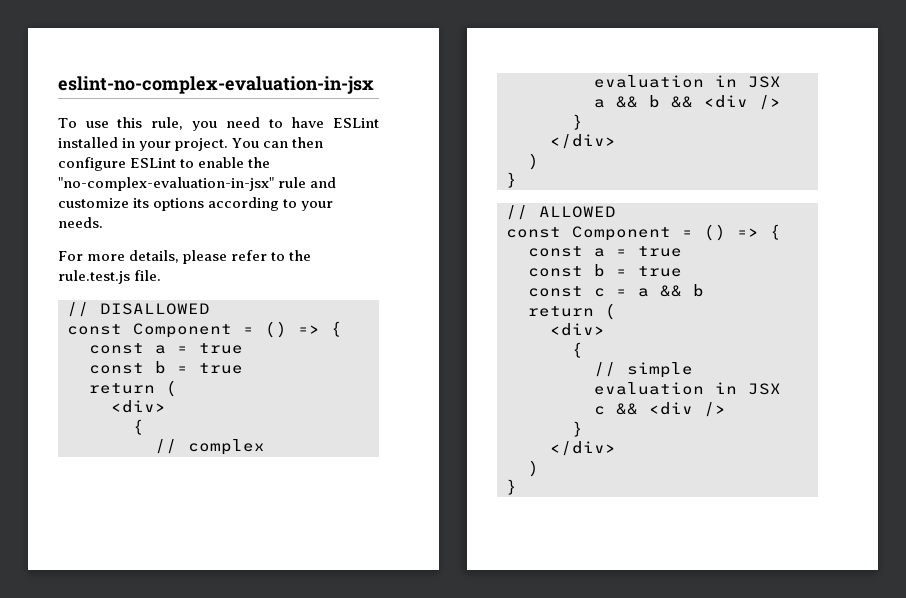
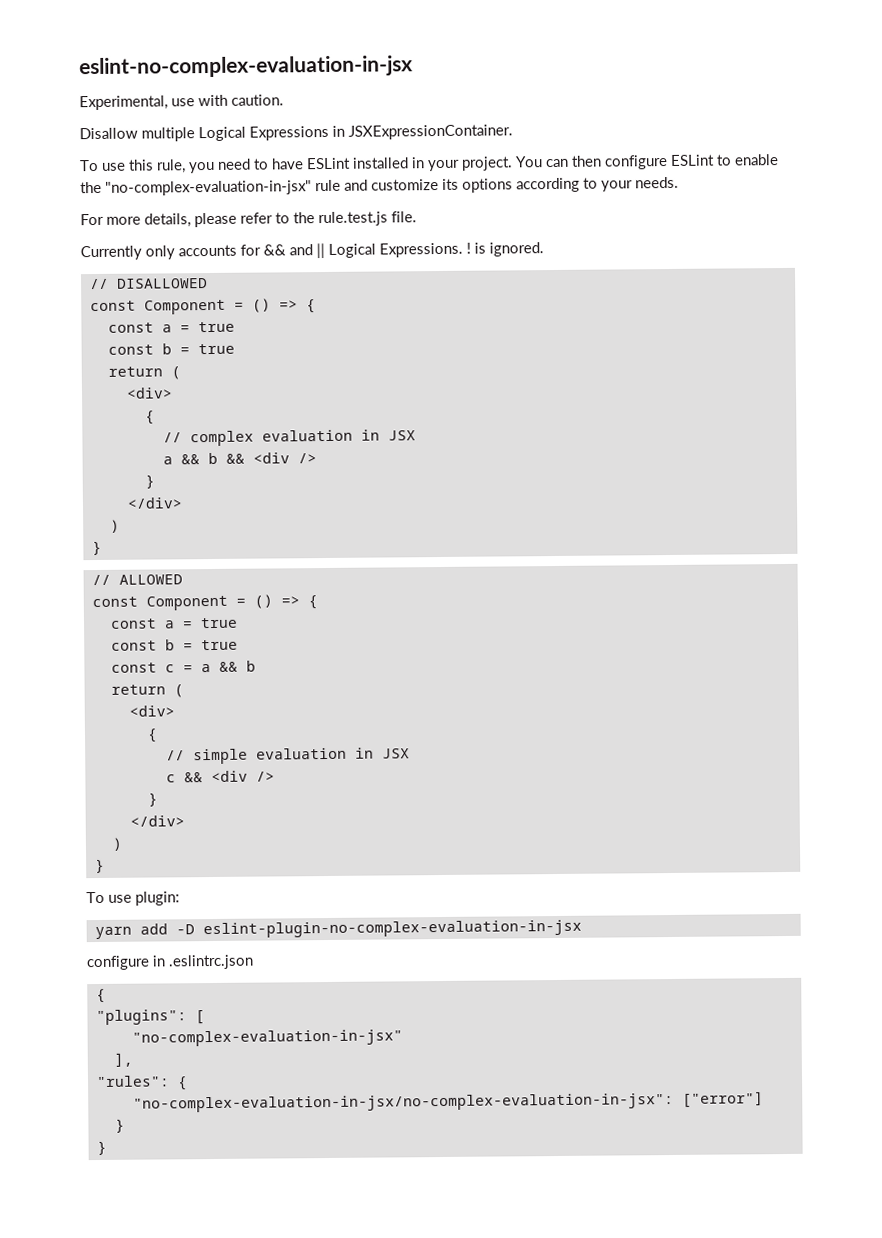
(374, 85) none -> [79,94,284,111] [79,124,513,142] // Experimental, use with caution. // Disallow multiple Logical Expressions in JSXExpressionContainer.
(162, 275) none -> [80,242,544,261] // Currently only accounts for && and || Logical Expressions. ! is ignored.
(517, 487) none -> [86,891,180,906] [94,919,582,940] [86,954,254,971] [95,988,106,1004] [95,1009,205,1026] [131,1029,403,1047] [113,1052,133,1067] [95,1075,188,1091] [132,1091,764,1113] [114,1118,125,1133] [96,1140,107,1156] // To use plugin: // yarn add -D eslint-plugin-no-complex-evaluation-in-jsx // configure in .eslintrc.json // { // "plugins": [ // "no-complex-evaluation-in-jsx" // ], // "rules": { // "no-complex-evaluation-in-jsx/no-complex-evaluation-in-jsx": ["error"] // } // }

